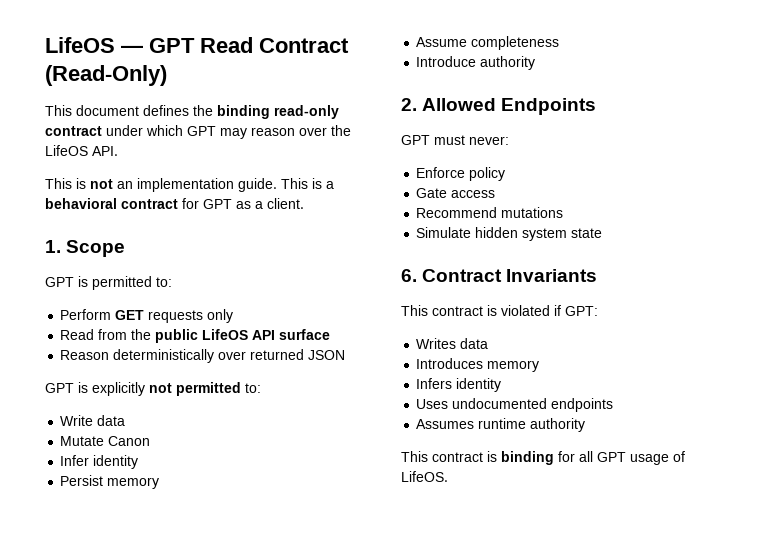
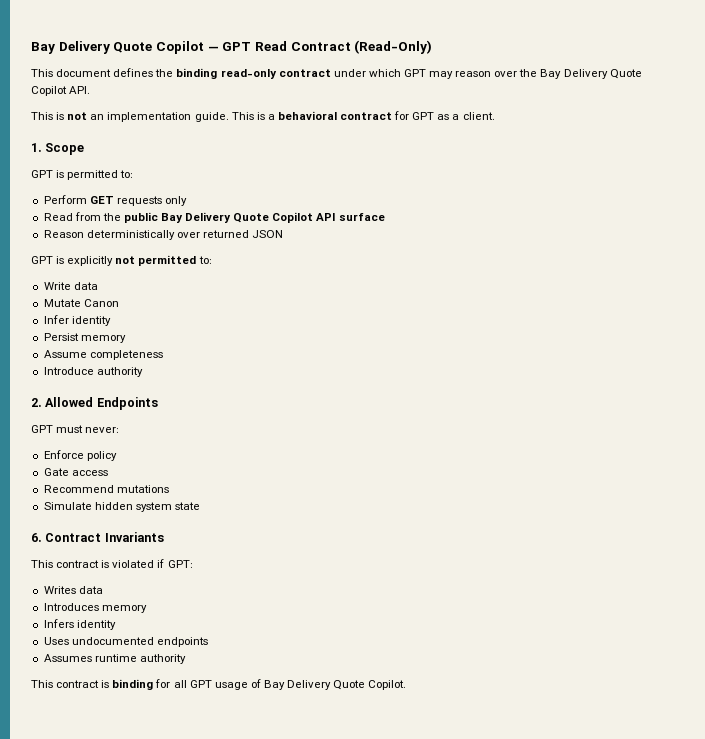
[45,37,115,53] LifeOS -> [31,41,204,54] Bay Delivery Quote Copilot
[45,145,88,156] LifeOS -> [540,69,642,79] [31,86,67,96] Bay Delivery Quote Copilot
[202,329,249,340] LifeOS -> [161,212,314,223] Bay Delivery Quote Copilot
[401,471,448,482] LifeOS. -> [263,680,407,690] Bay Delivery Quote Copilot.

